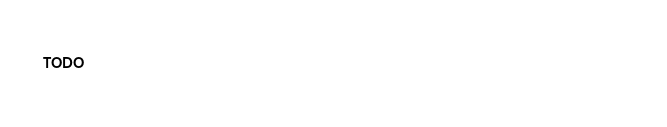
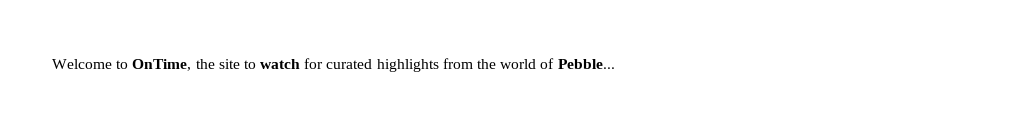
[43,57,84,68] TODO -> [52,58,615,72] Welcome to OnTime, the site to watch for curated highlights from the world of Pebble...

